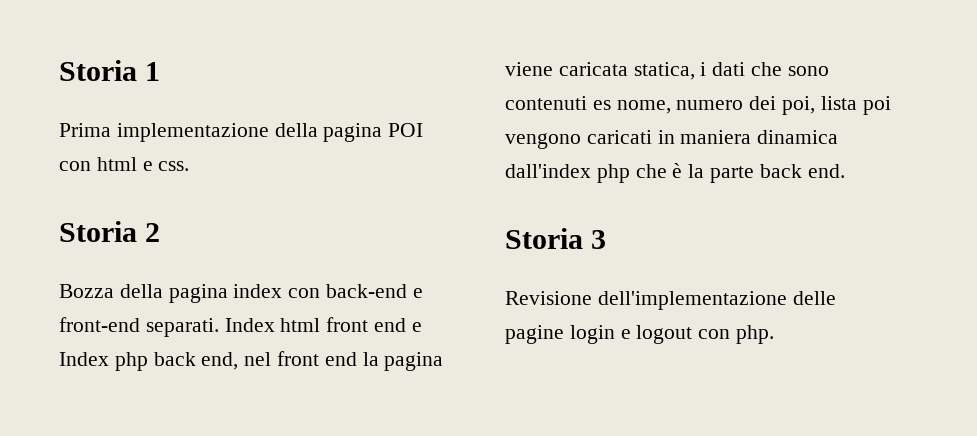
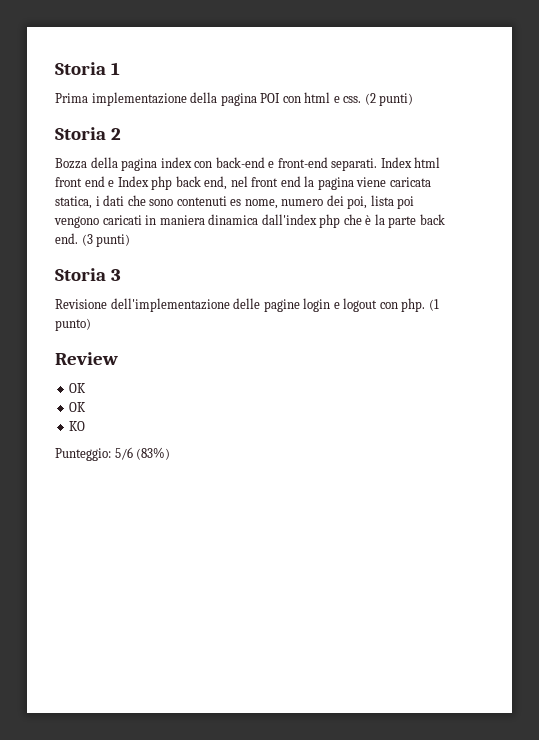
(190, 166) none -> [364,93,414,106] (2 punti)
(845, 171) none -> [81,234,131,247] (3 punti)
(775, 334) none -> [428,299,439,311] [55,318,91,331] [55,352,118,365] [69,383,87,393] [69,402,87,412] [69,421,86,431] [55,447,171,461] (1 punto) // Review // OK // OK // KO // Punteggio: 5/6 (83%)

